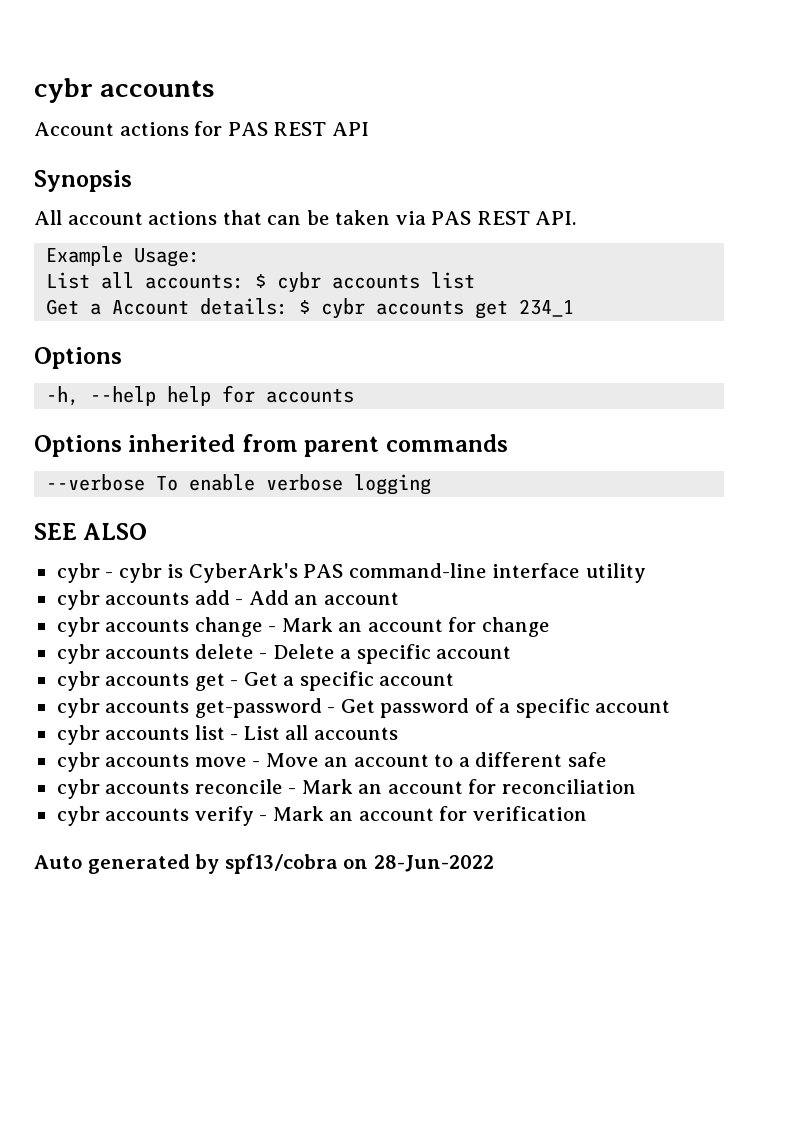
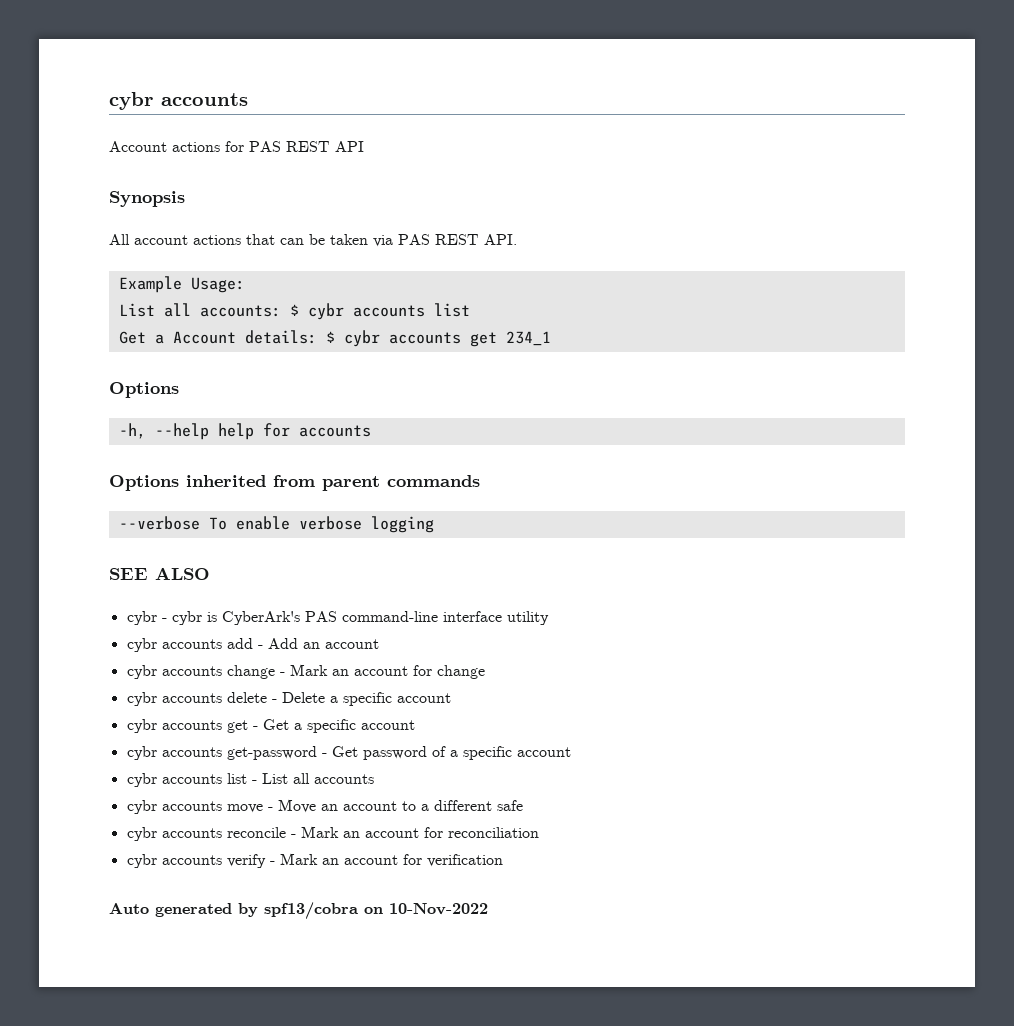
[373,855,494,872] 28-Jun-2022 -> [389,903,488,915] 10-Nov-2022

